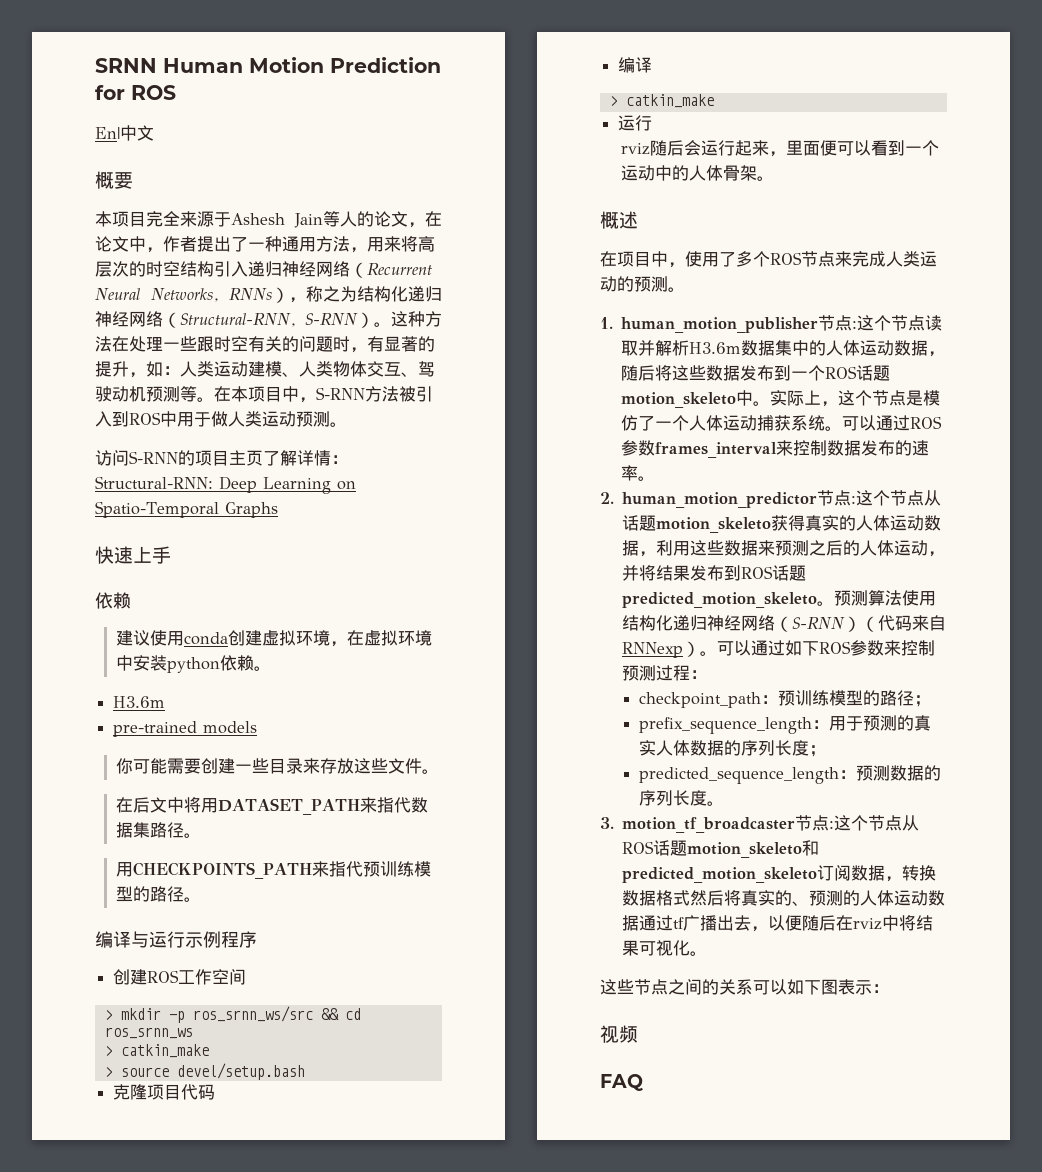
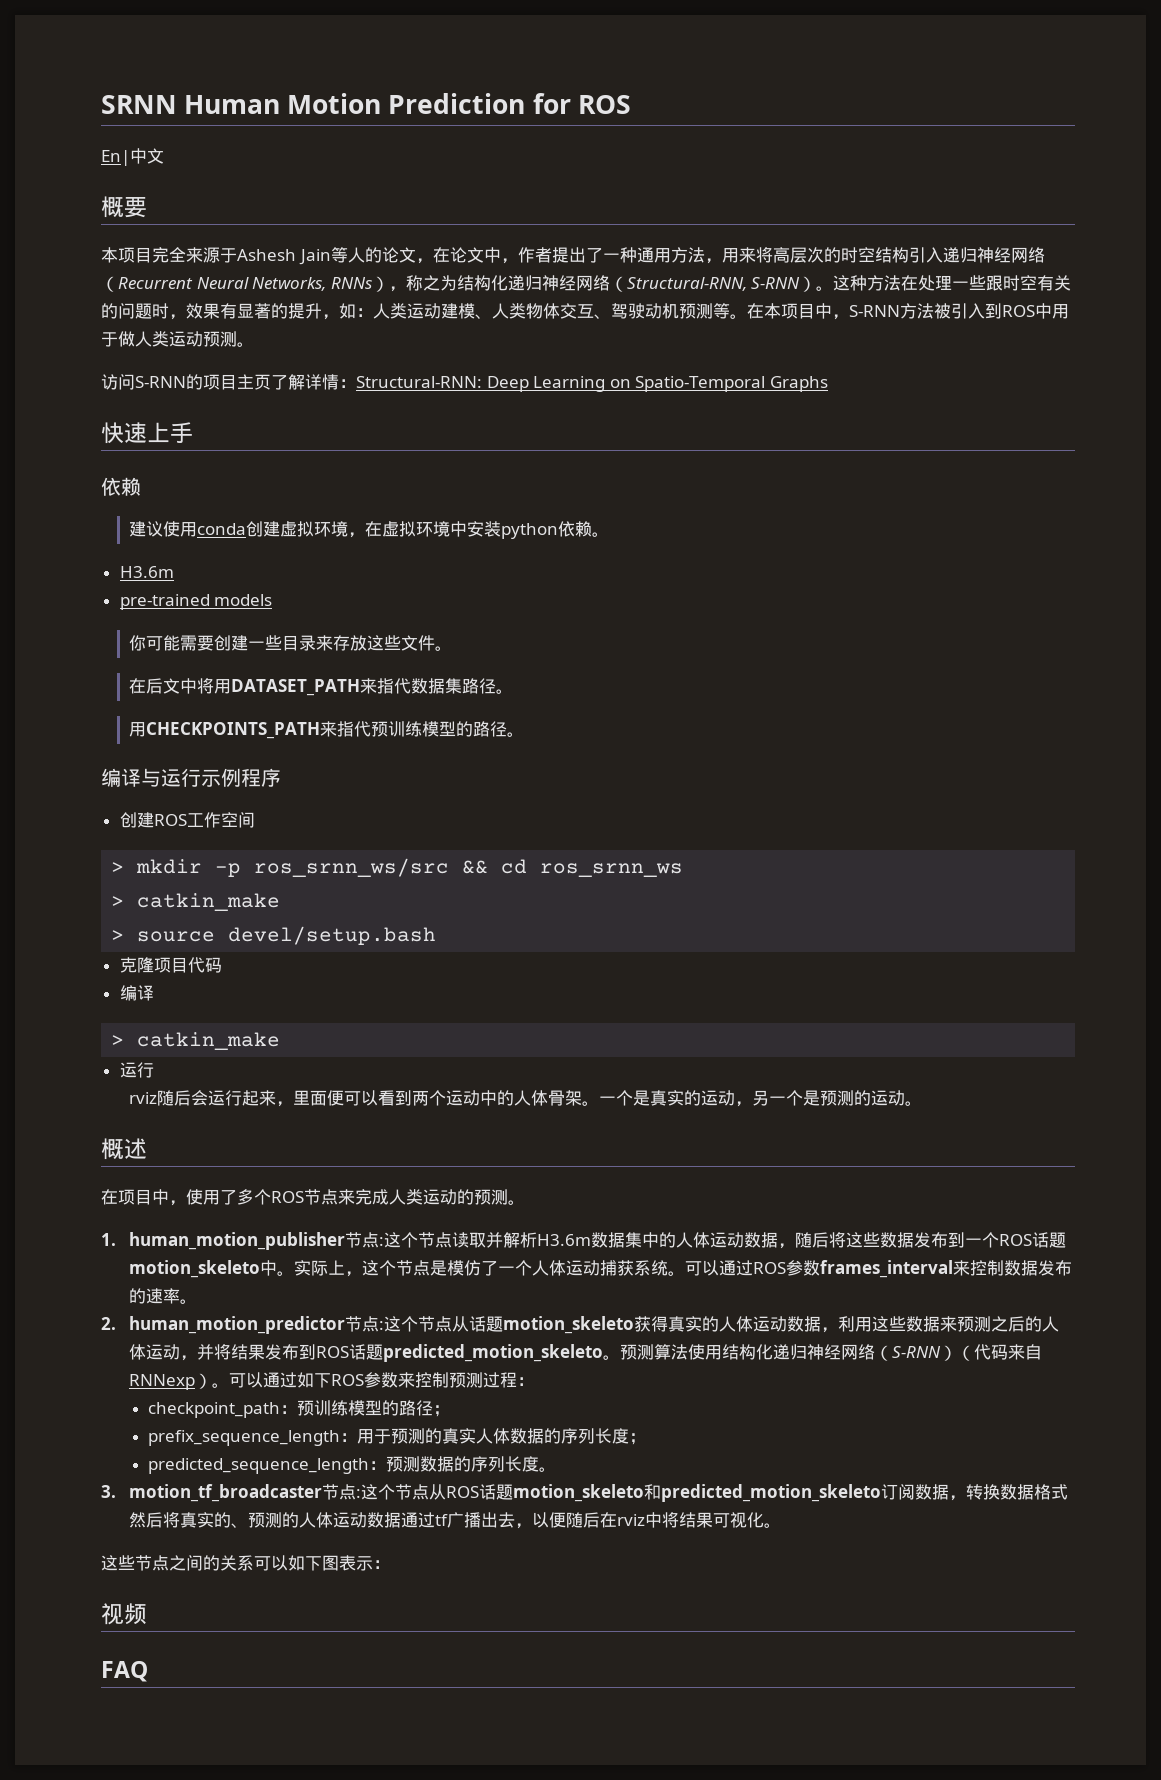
(367, 350) none -> [186,303,220,319] 效果
[904,146,922,154] 一 -> [412,1091,430,1106] 两
(774, 178) none -> [599,1090,923,1107] 一个是真实的运动，另一个是预测的运动。

